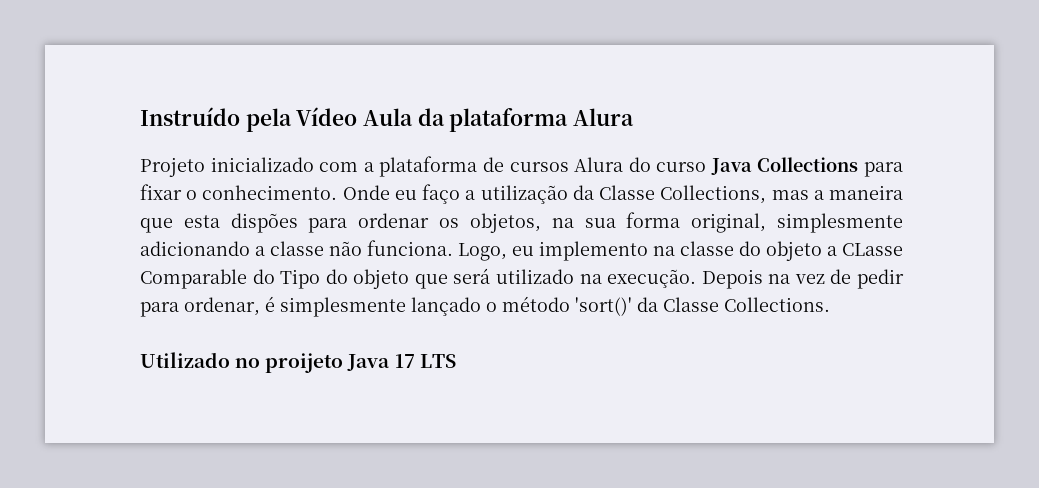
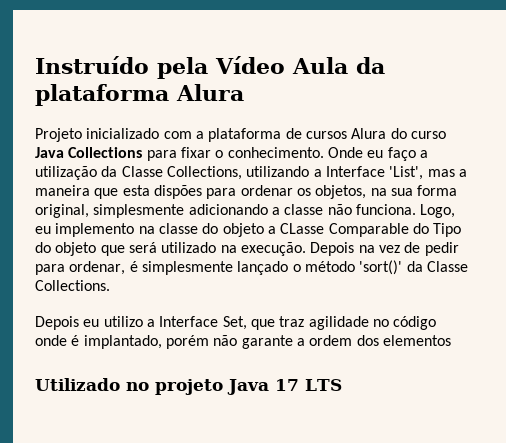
(767, 194) none -> [246,166,424,180] utilizando a Interface 'List',
(830, 304) none -> [35,316,437,330] [35,335,451,349] // Depois eu utilizo a Interface Set, que traz agilidade no código onde é implantado, porém não garante a ordem dos elementos
[265,353,344,373] proijeto -> [155,379,223,395] projeto

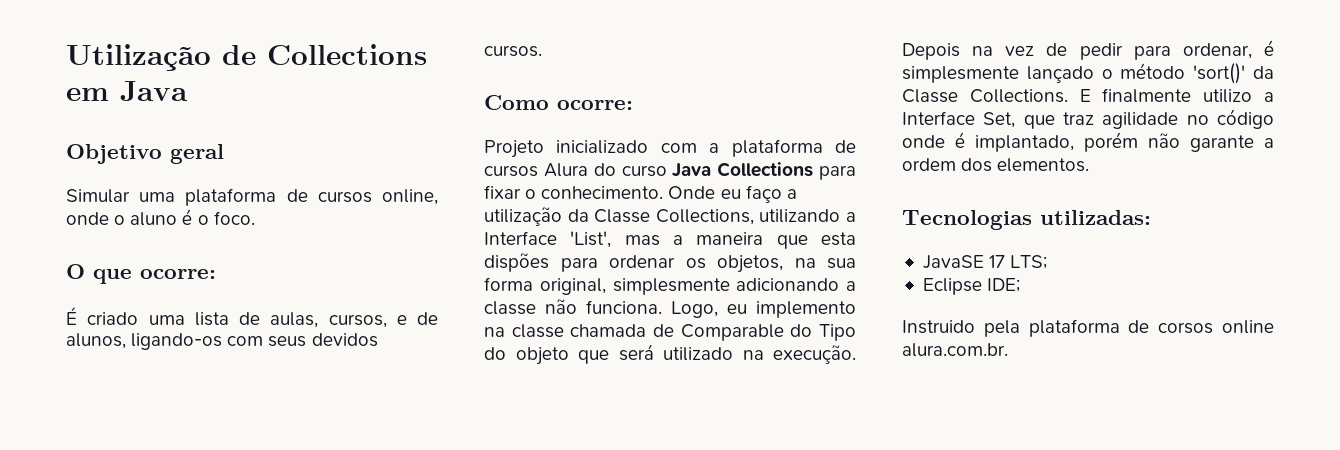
[35,56,385,79] [35,84,244,106] Instruído pela Vídeo Aula da plataforma Alura -> [66,44,427,71] [66,81,188,101] [66,144,224,164] [66,188,439,206] [66,209,255,226] [66,264,216,284] [66,306,438,328] [66,333,378,350] [484,45,542,57] [484,95,633,110] Utilização de Collections em Java // Objetivo geral // Simular uma plataforma de cursos online, onde o aluno é o foco. // O que ocorre: // É criado uma lista de aulas, cursos, e de alunos, ligando-os com seus devidos cursos. // Como ocorre:
[202,223,325,237] do objeto a CLasse -> [570,324,674,337] chamada de
[35,316,100,330] // Depois eu -> [1079,88,1192,103] E finalmente
[382,335,451,346] [35,378,342,395] elementos // Utilizado no projeto Java 17 LTS -> [997,158,1090,172] [902,210,1151,230] [922,255,1048,269] [922,278,1021,295] [902,319,1274,337] [902,343,1008,357] elementos. // Tecnologias utilizadas: // JavaSE 17 LTS; // Eclipse IDE; // Instruido pela plataforma de corsos online alura.com.br.

